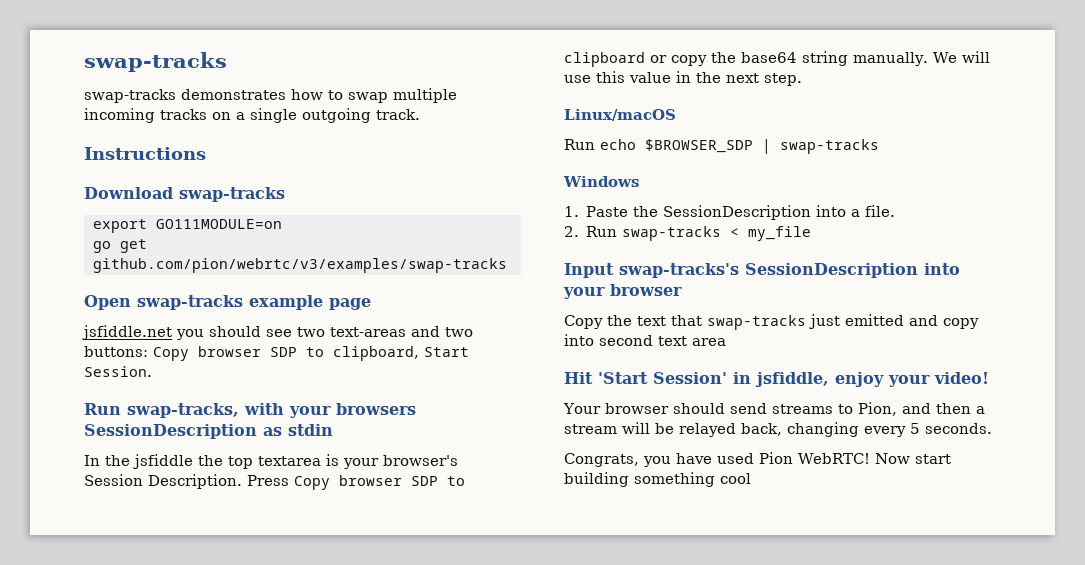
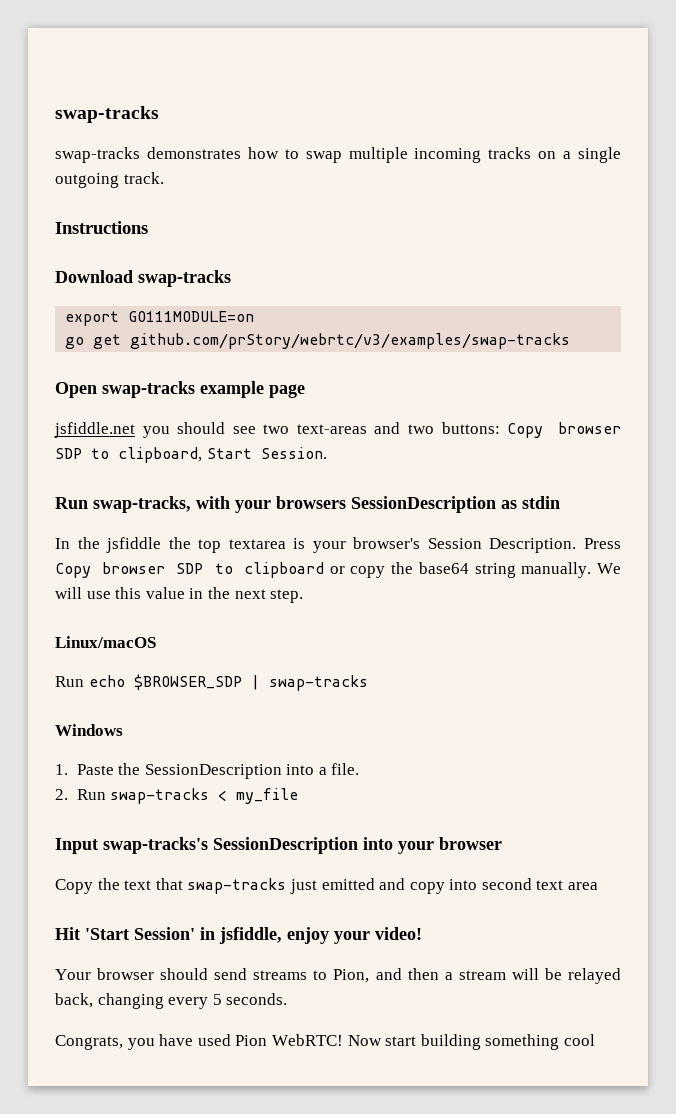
[92,258,507,273] github.com/pion/webrtc/v3/examples/swap-tracks -> [130,333,571,349] github.com/prStory/webrtc/v3/examples/swap-tracks

